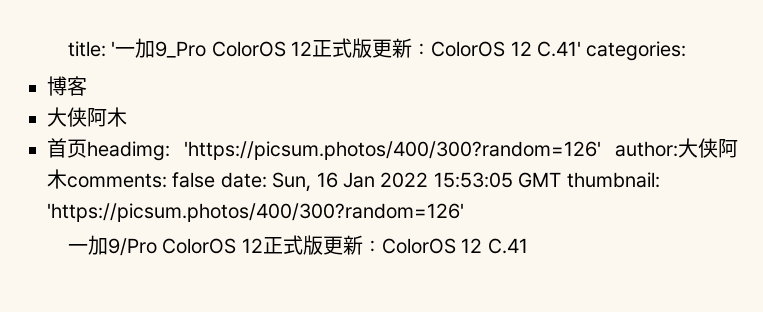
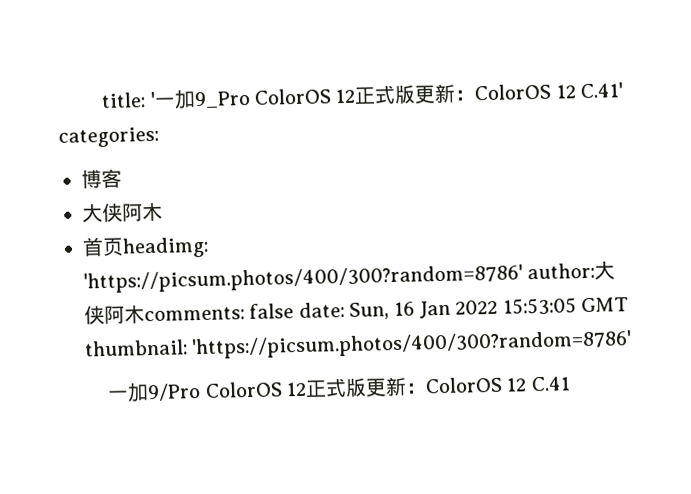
[184,141,601,160] 'https://picsum.photos/400/300?random=126' -> [83,264,523,294] 'https://picsum.photos/400/300?random=8786'
[47,203,464,222] 'https://picsum.photos/400/300?random=126' -> [191,330,633,360] 'https://picsum.photos/400/300?random=8786'

